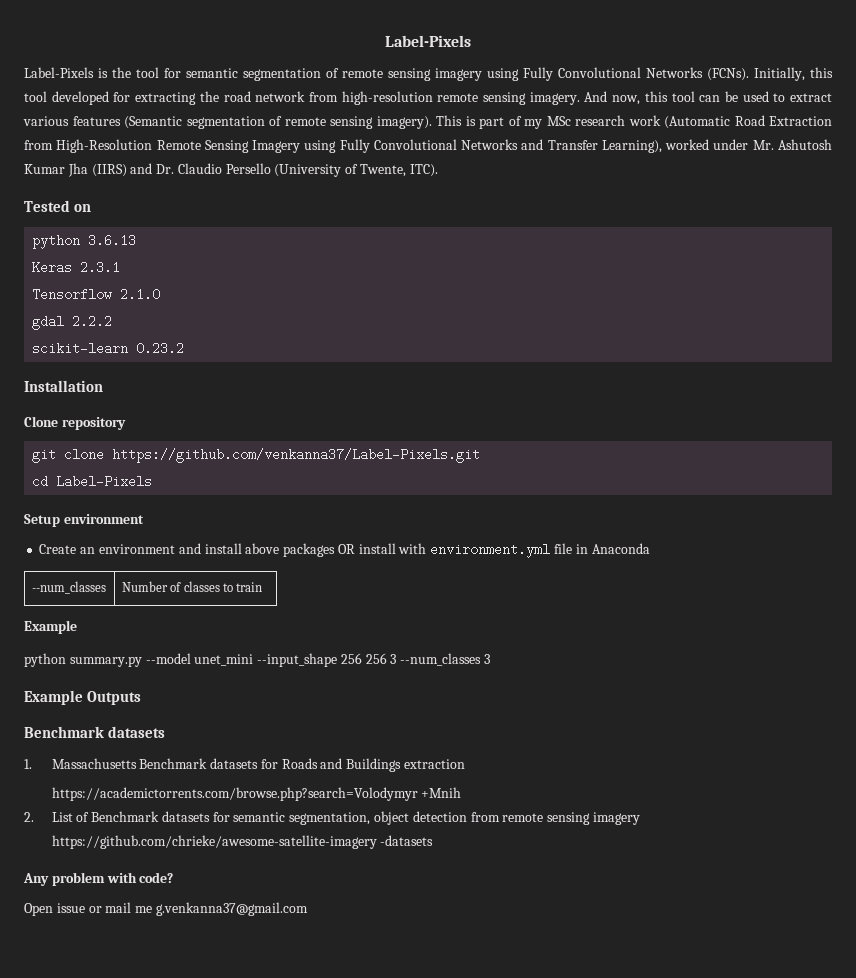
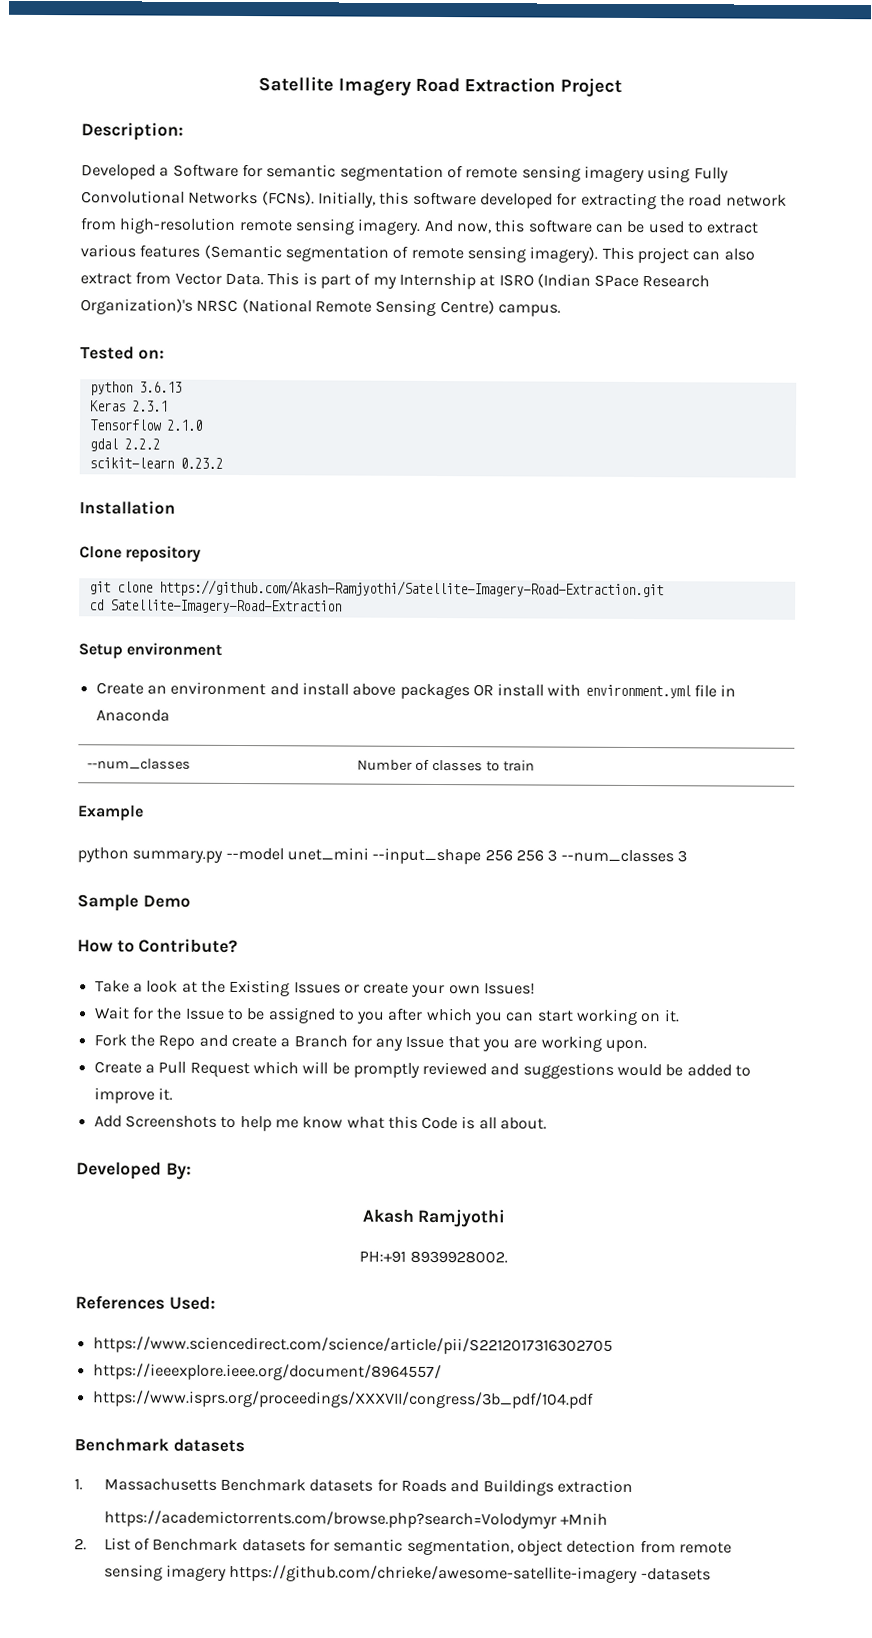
[385,35,471,47] [24,67,159,78] Label-Pixels // Label-Pixels is the tool -> [257,76,622,97] [81,122,184,141] [81,163,239,180] Satellite Imagery Road Extraction Project // Description: // Developed a Software
[24,91,47,102] tool -> [412,191,477,206] software
[671,91,695,102] tool -> [527,219,593,233] software
[465,115,832,129] [24,139,832,153] [24,163,438,177] is part of my MSc research work (Automatic Road Extraction from High-Resolution Remote Sensing Imagery using Fully Convolutional Networks and Transfer Learning), worked under Mr. Ashutosh Kumar Jha (IIRS) and Dr. Claudio Persello (University of Twente, ITC). -> [636,247,755,264] [80,271,711,290] [80,298,561,317] project can also extract from Vector Data. This is part of my Internship at ISRO (Indian SPace Research Organization)'s NRSC (National Remote Sensing Centre) campus.
[73,204,91,212] on -> [137,349,165,360] on:
[112,448,481,463] https://github.com/venkanna37/Label-Pixels.git -> [158,579,664,599] https://github.com/Akash-Ramjyothi/Satellite-Imagery-Road-Extraction.git
[56,475,153,488] Label-Pixels -> [109,599,342,614] Satellite-Imagery-Road-Extraction
[24,690,141,705] Example Outputs -> [77,894,191,912] [77,938,239,954] [94,979,536,998] [93,1006,680,1026] [93,1034,648,1053] [93,1061,752,1079] [93,1087,173,1104] [93,1115,548,1132] [76,1162,192,1180] [361,1208,507,1228] [359,1250,508,1264] [75,1295,216,1310] [92,1336,613,1355] [92,1363,442,1382] [92,1390,594,1409] Sample Demo // How to Contribute? // Take a look at the Existing Issues or create your own Issues! // Wait for the Issue to be assigned to you after which you can start working on it. // Fork the Repo and create a Branch for any Issue that you are working upon. // Create a Pull Request which will be promptly reviewed and suggestions would be added to improve it. // Add Screenshots to help me know what this Code is all about. // Developed By: // Akash Ramjyothi // PH:+91 8939928002. // References Used: // https://www.sciencedirect.com/science/article/pii/S2212017316302705 // https://ieeexplore.ieee.org/document/8964557/ // https://www.isprs.org/proceedings/XXXVII/congress/3b_pdf/104.pdf
[23,872,174,886] [24,902,308,916] // Any problem with code? // Open issue or mail me g.venkanna37@gmail.com -> (711, 1574) none

